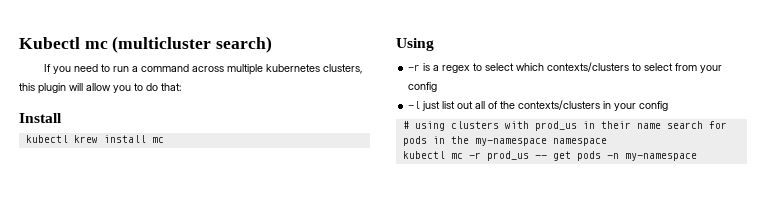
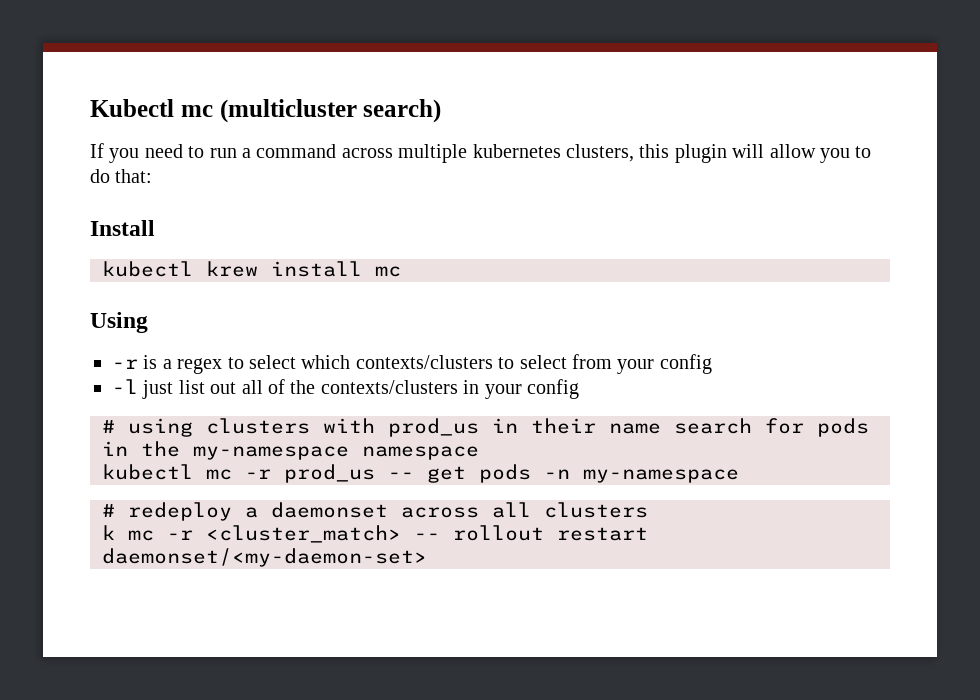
(697, 157) none -> [102,502,648,521] [102,525,648,543] [102,548,427,567] // # redeploy a daemonset across all clusters // k mc -r <cluster_match> -- rollout restart daemonset/<my-daemon-set>

